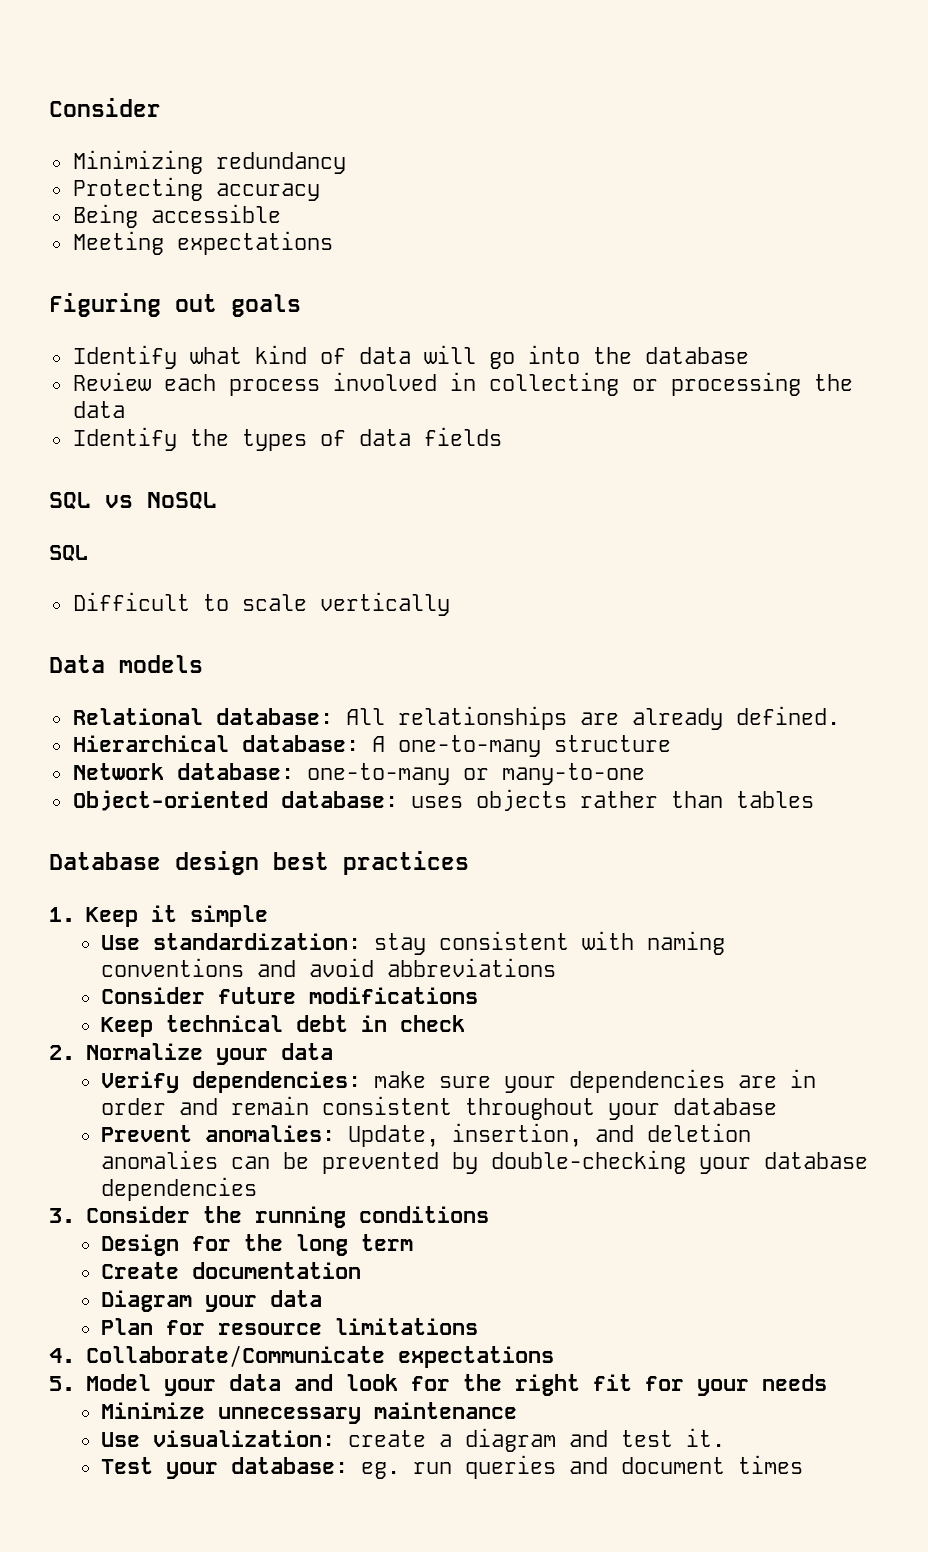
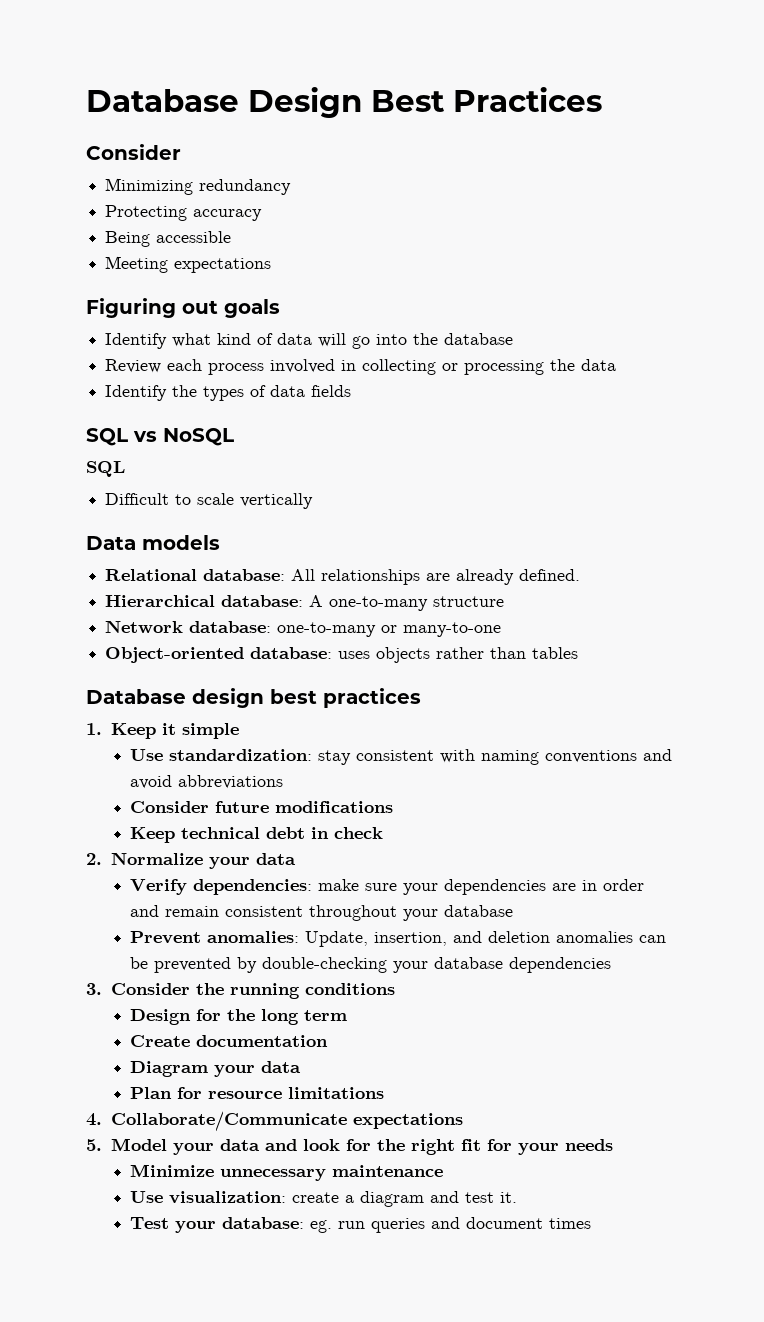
(49, 107) none -> [86,87,602,118] Database Design Best Practices //

